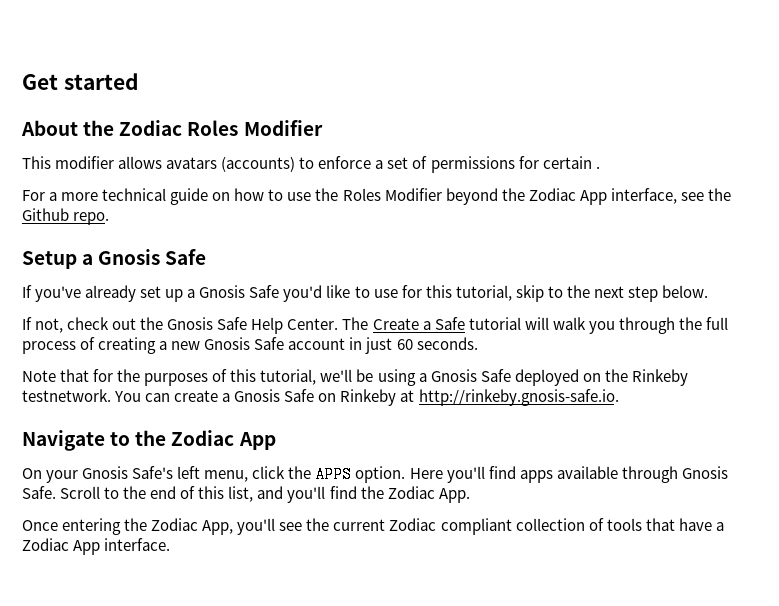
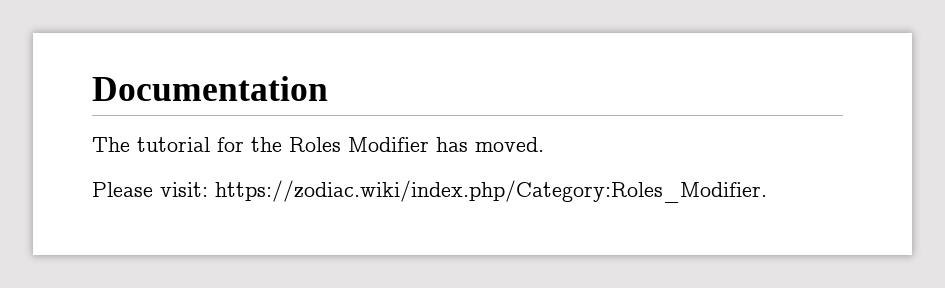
[22,73,139,90] [21,120,323,136] [22,156,600,173] [22,188,731,205] [22,208,110,225] [22,249,207,269] [22,285,708,302] [22,317,728,334] [22,337,478,354] [22,369,688,386] [22,389,619,406] [22,430,276,451] [22,466,728,483] [22,486,470,503] [22,518,724,535] [22,538,171,555] Get started // About the Zodiac Roles Modifier // This modifier allows avatars (accounts) to enforce a set of permissions for certain . // For a more technical guide on how to use the Roles Modifier beyond the Zodiac App interface, see the Github repo. // Setup a Gnosis Safe // If you've already set up a Gnosis Safe you'd like to use for this tutorial, skip to the next step below. // If not, check out the Gnosis Safe Help Center. The Create a Safe tutorial will walk you through the full process of creating a new Gnosis Safe account in just 60 seconds. // Note that for the purposes of this tutorial, we'll be using a Gnosis Safe deployed on the Rinkeby testnetwork. You can create a Gnosis Safe on Rinkeby at http://rinkeby.gnosis-safe.io. // Navigate to the Zodiac App // On your Gnosis Safe's left menu, click the APPS option. Here you'll find apps available through Gnosis Safe. Scroll to the end of this list, and you'll find the Zodiac App. // Once entering the Zodiac App, you'll see the current Zodiac compliant collection of tools that have a Zodiac App interface. -> [92,76,328,101] [92,137,544,152] [92,180,767,203] Documentation // The tutorial for the Roles Modifier has moved. // Please visit: https://zodiac.wiki/index.php/Category:Roles_Modifier.

